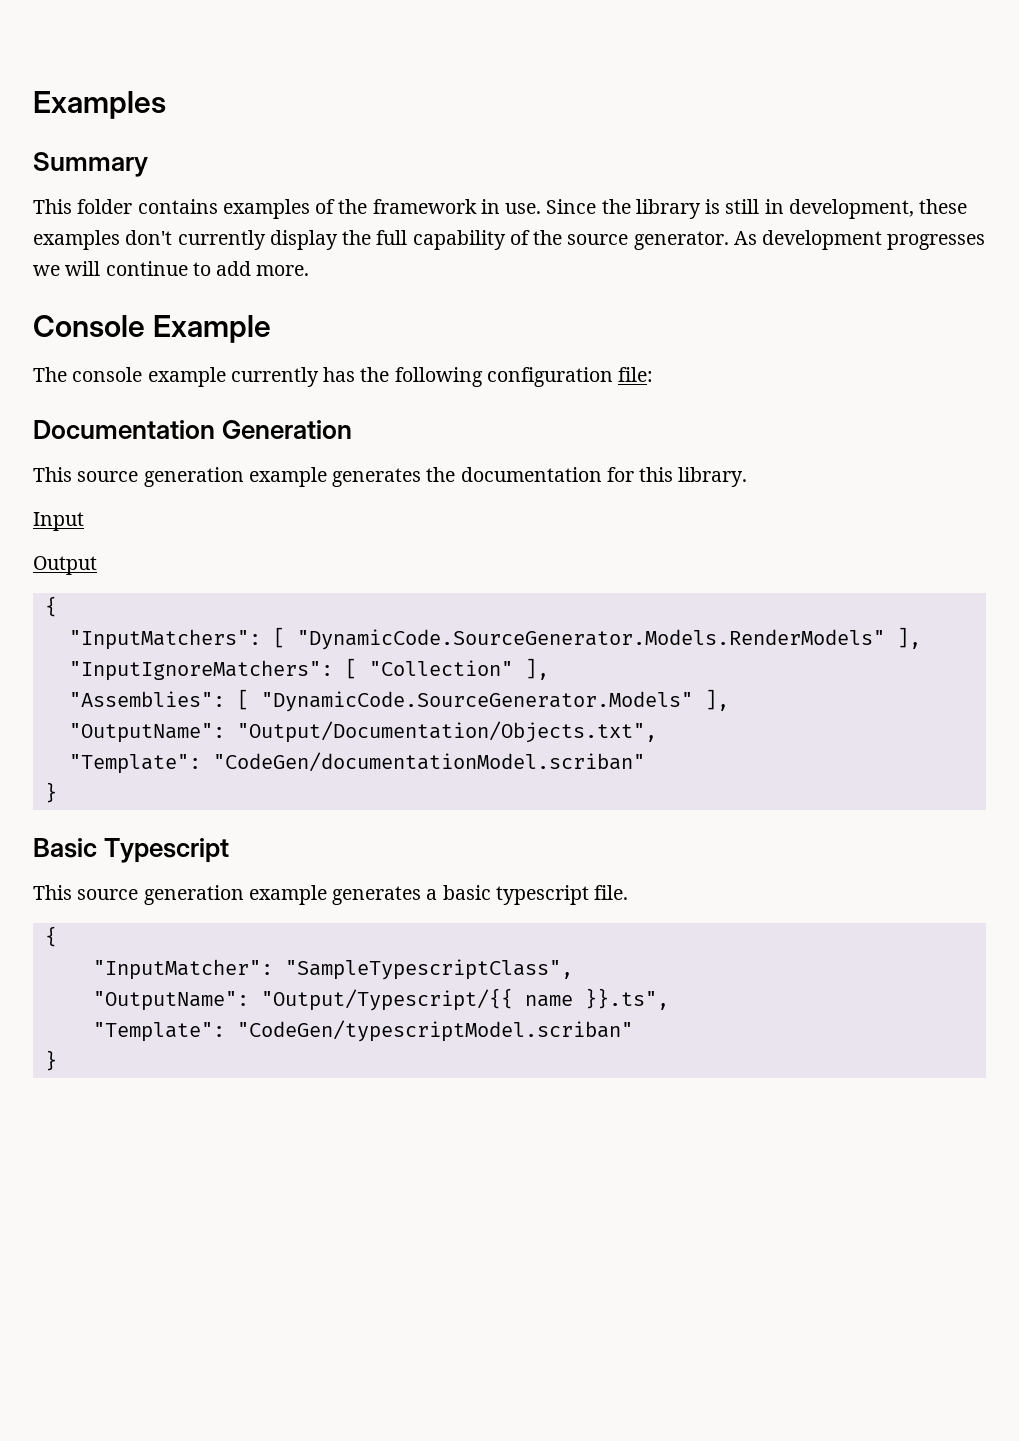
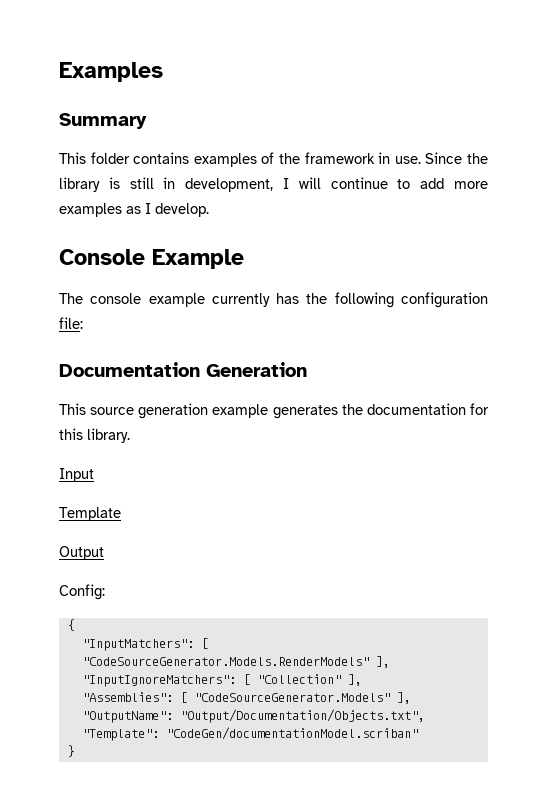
[919,199,968,214] [33,230,986,250] [33,261,310,276] these examples don't currently display the full capability of the source generator. As development progresses we will continue to add more. -> [283,177,489,189] [59,203,209,217] I will continue to add more examples as I develop.
(84, 521) none -> [59,507,121,521] // Template
(97, 565) none -> [59,584,105,600] // Config:
[296,629,885,650] "DynamicCode.SourceGenerator.Models.RenderModels" -> [81,657,369,666] "CodeSourceGenerator.Models.RenderModels"
[260,691,693,712] "DynamicCode.SourceGenerator.Models" -> [193,693,390,702] "CodeSourceGenerator.Models"
[33,838,230,863] [33,885,629,905] [44,926,57,947] [92,959,573,980] [92,988,669,1011] [92,1020,633,1042] [44,1050,57,1071] // Basic Typescript // This source generation example generates a basic typescript file. // { // "InputMatcher": "SampleTypescriptClass", // "OutputName": "Output/Typescript/{{ name }}.ts", // "Template": "CodeGen/typescriptModel.scriban" // } -> (75, 751) none

